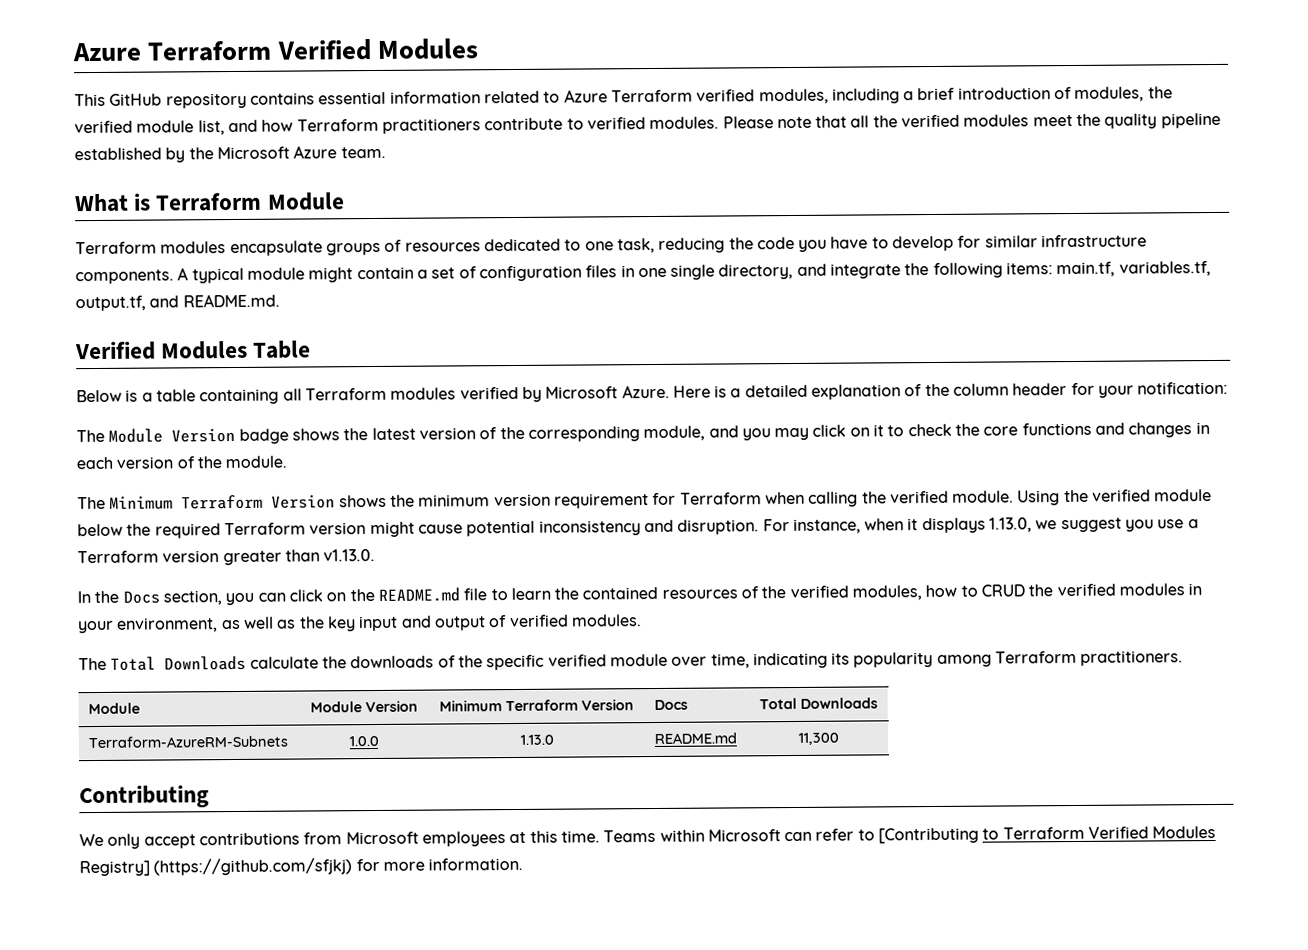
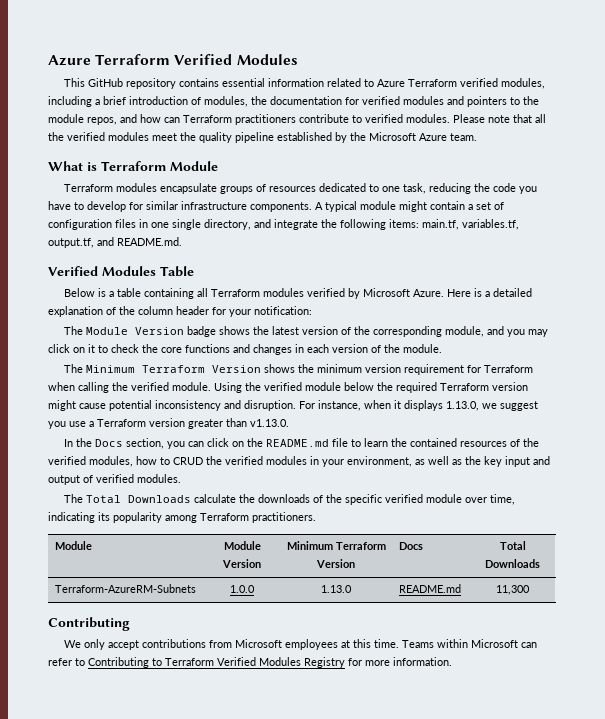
[74,120,225,136] verified module list, -> [270,96,539,107] [48,114,117,125] documentation for verified modules and pointers to the module repos,
(294, 125) none -> [164,117,180,123] can
[878,827,980,844] [Contributing -> [88,657,149,668] Contributing
[79,857,353,877] Registry] (https://github.com/sfjkj) -> [304,657,345,668] Registry

